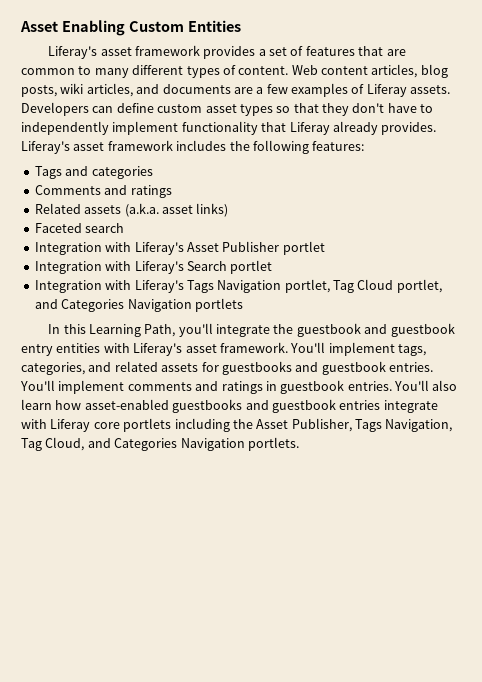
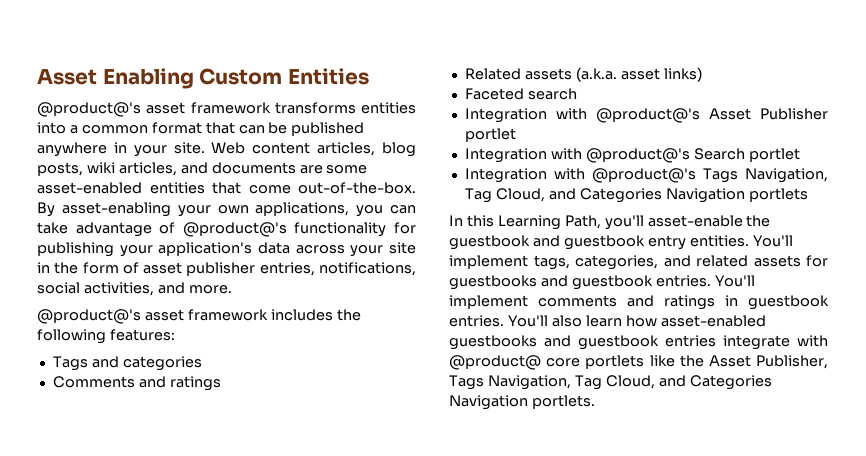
[48,45,406,59] [21,65,289,78] Liferay's asset framework provides a set of features that are common to many different types of content. -> [37,102,416,117] [37,122,365,136] [37,142,205,157] @product@'s asset framework transforms entities into a common format that can be published anywhere in your site.
[256,83,451,97] [21,102,434,116] [21,121,437,135] [21,141,70,154] a few examples of Liferay assets. Developers can define custom asset types so that they don't have to independently implement functionality that Liferay already provides. Liferay's -> [326,165,368,174] [37,182,416,194] [37,202,416,217] [37,222,416,237] [37,242,417,257] [37,262,416,276] [37,282,232,296] [37,309,141,324] some asset-enabled entities that come out-of-the-box. By asset-enabling your own applications, you can take advantage of @product@'s functionality for publishing your application's data across your site in the form of asset publisher entries, notifications, social activities, and more. // @product@'s
[134,242,184,255] Liferay's -> [595,108,700,123] @product@'s
[134,261,184,274] Liferay's -> [585,148,690,163] @product@'s
[134,279,442,293] Liferay's Tags Navigation portlet, Tag Cloud portlet, -> [591,168,828,183] [464,188,545,203] @product@'s Tags Navigation, Tag Cloud,
[216,324,271,337] integrate -> [647,215,743,227] asset-enable
[56,342,288,356] entities with Liferay's asset framework. -> [689,235,749,247] entities.
[50,419,91,432] Liferay -> [449,355,541,370] @product@
[174,418,230,432] including -> [649,355,675,367] like

